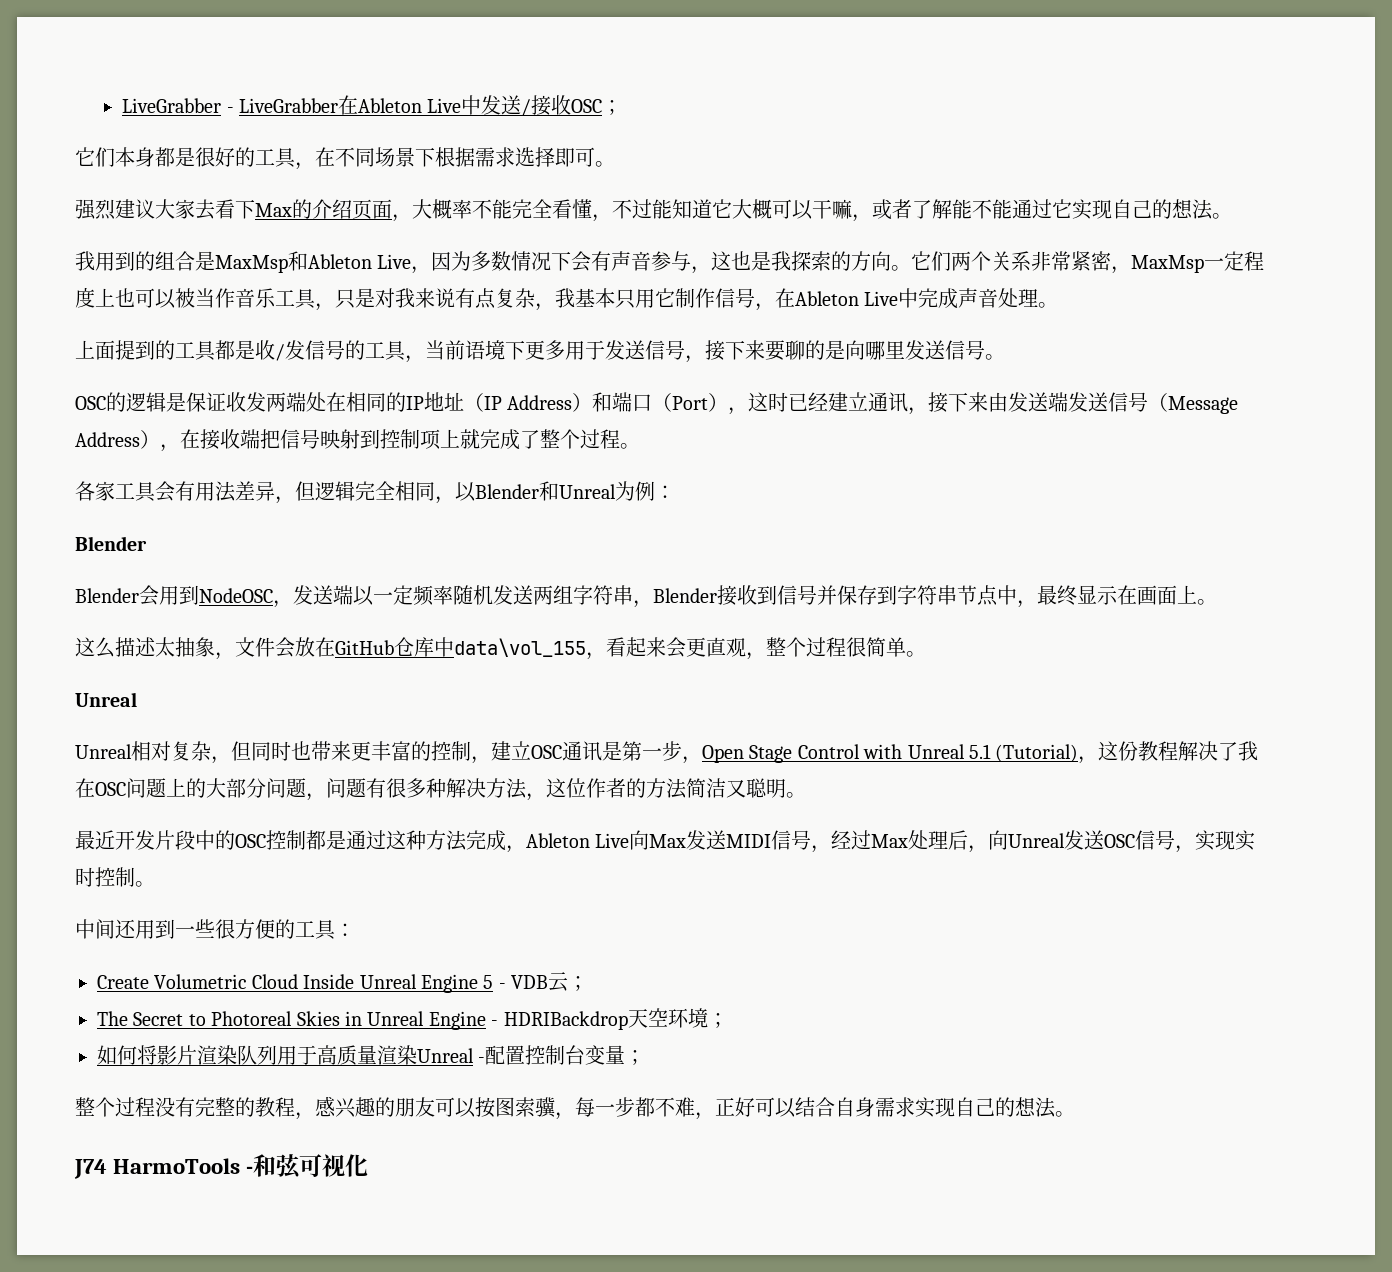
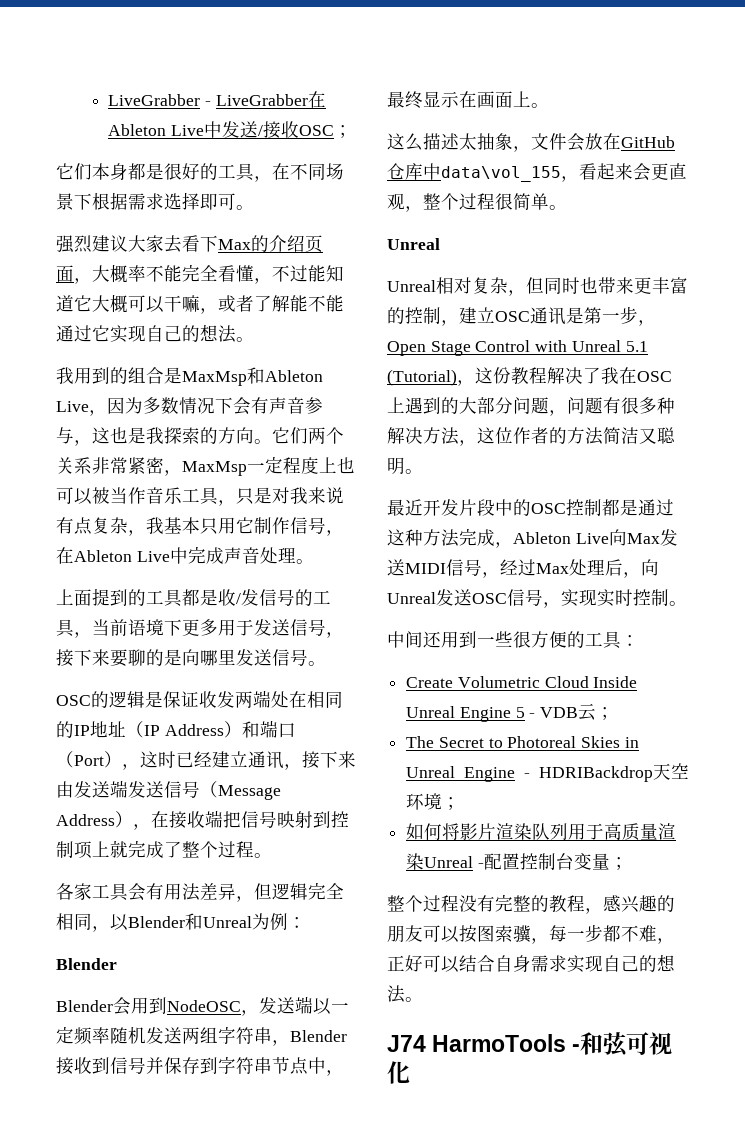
[126,778,186,798] 问题上 -> [387,397,441,414] 上遇到

